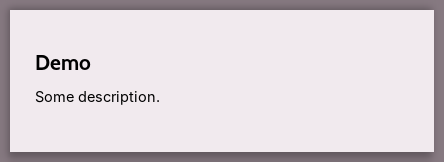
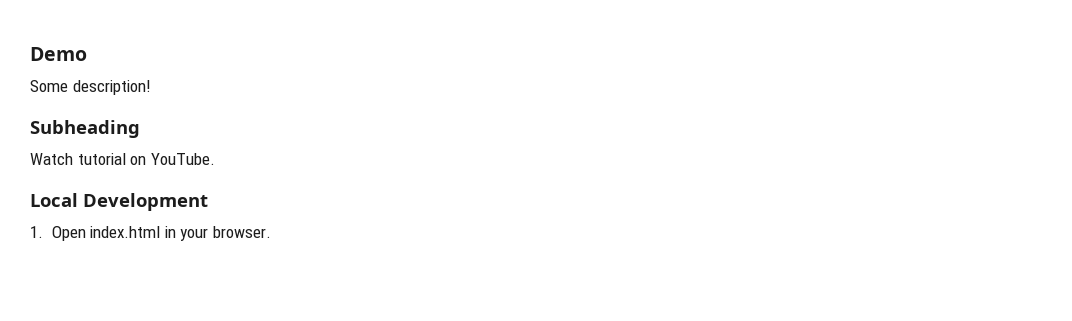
[78,91,160,105] description. -> [72,80,151,95] [30,120,140,138] [30,153,215,165] [30,193,208,211] [30,226,271,241] description! // Subheading // Watch tutorial on YouTube. // Local Development // 1. Open index.html in your browser.

